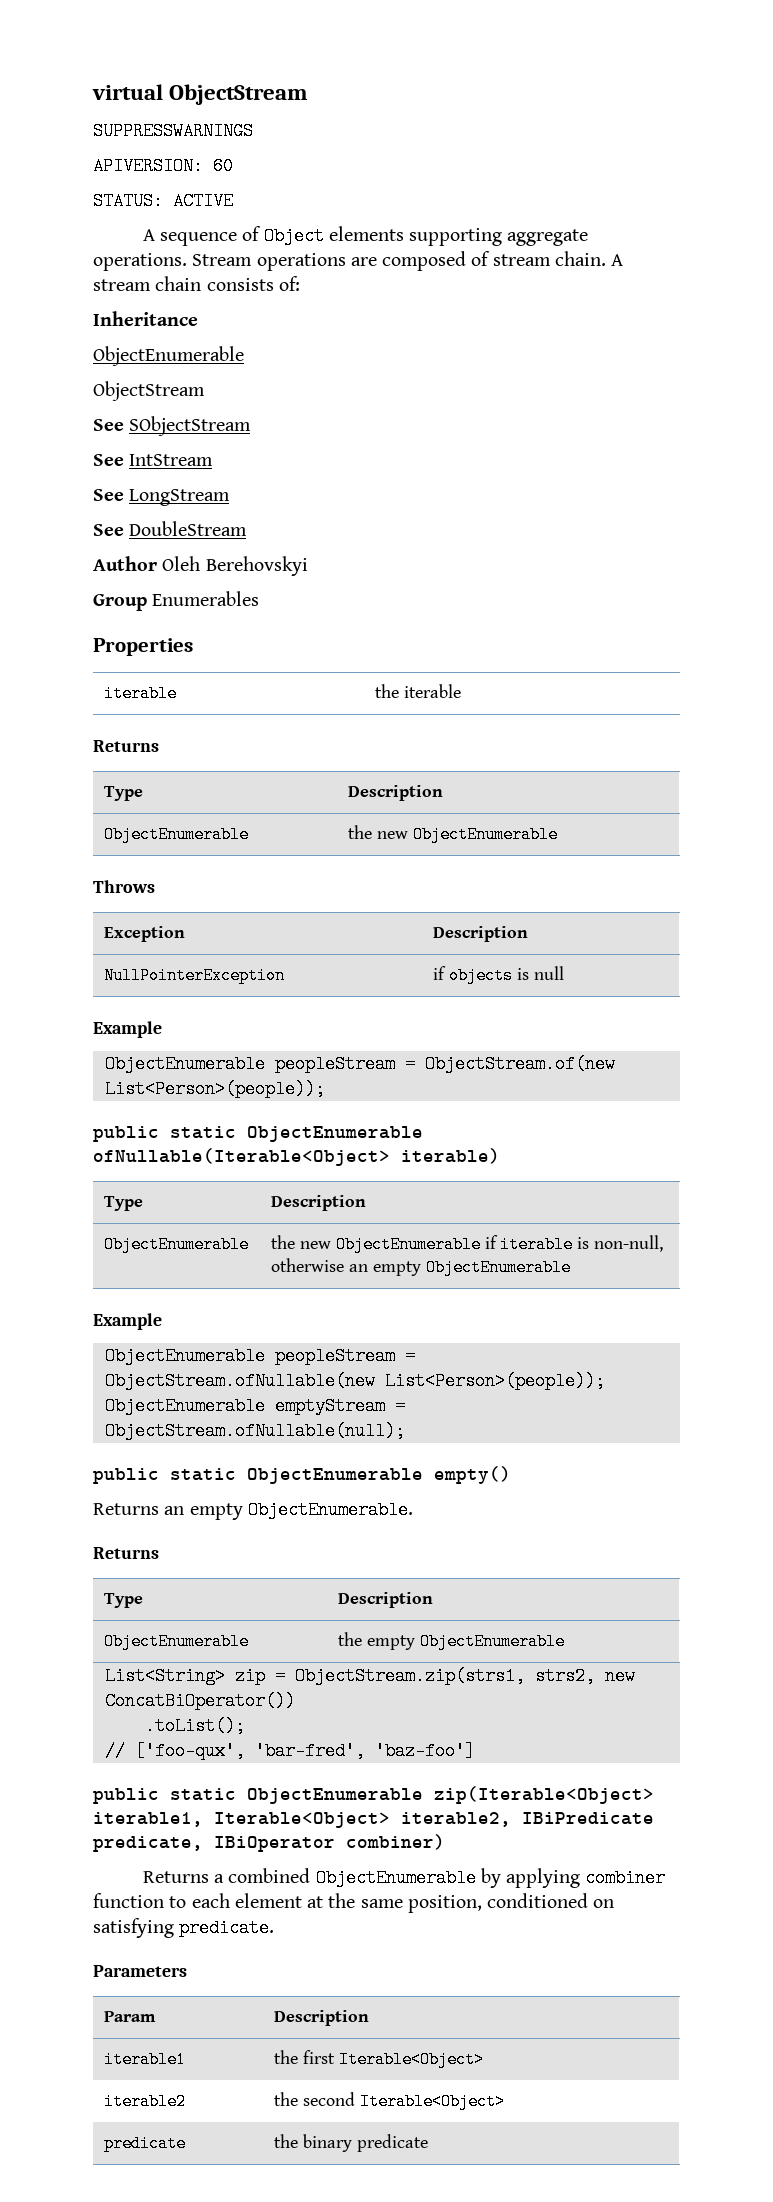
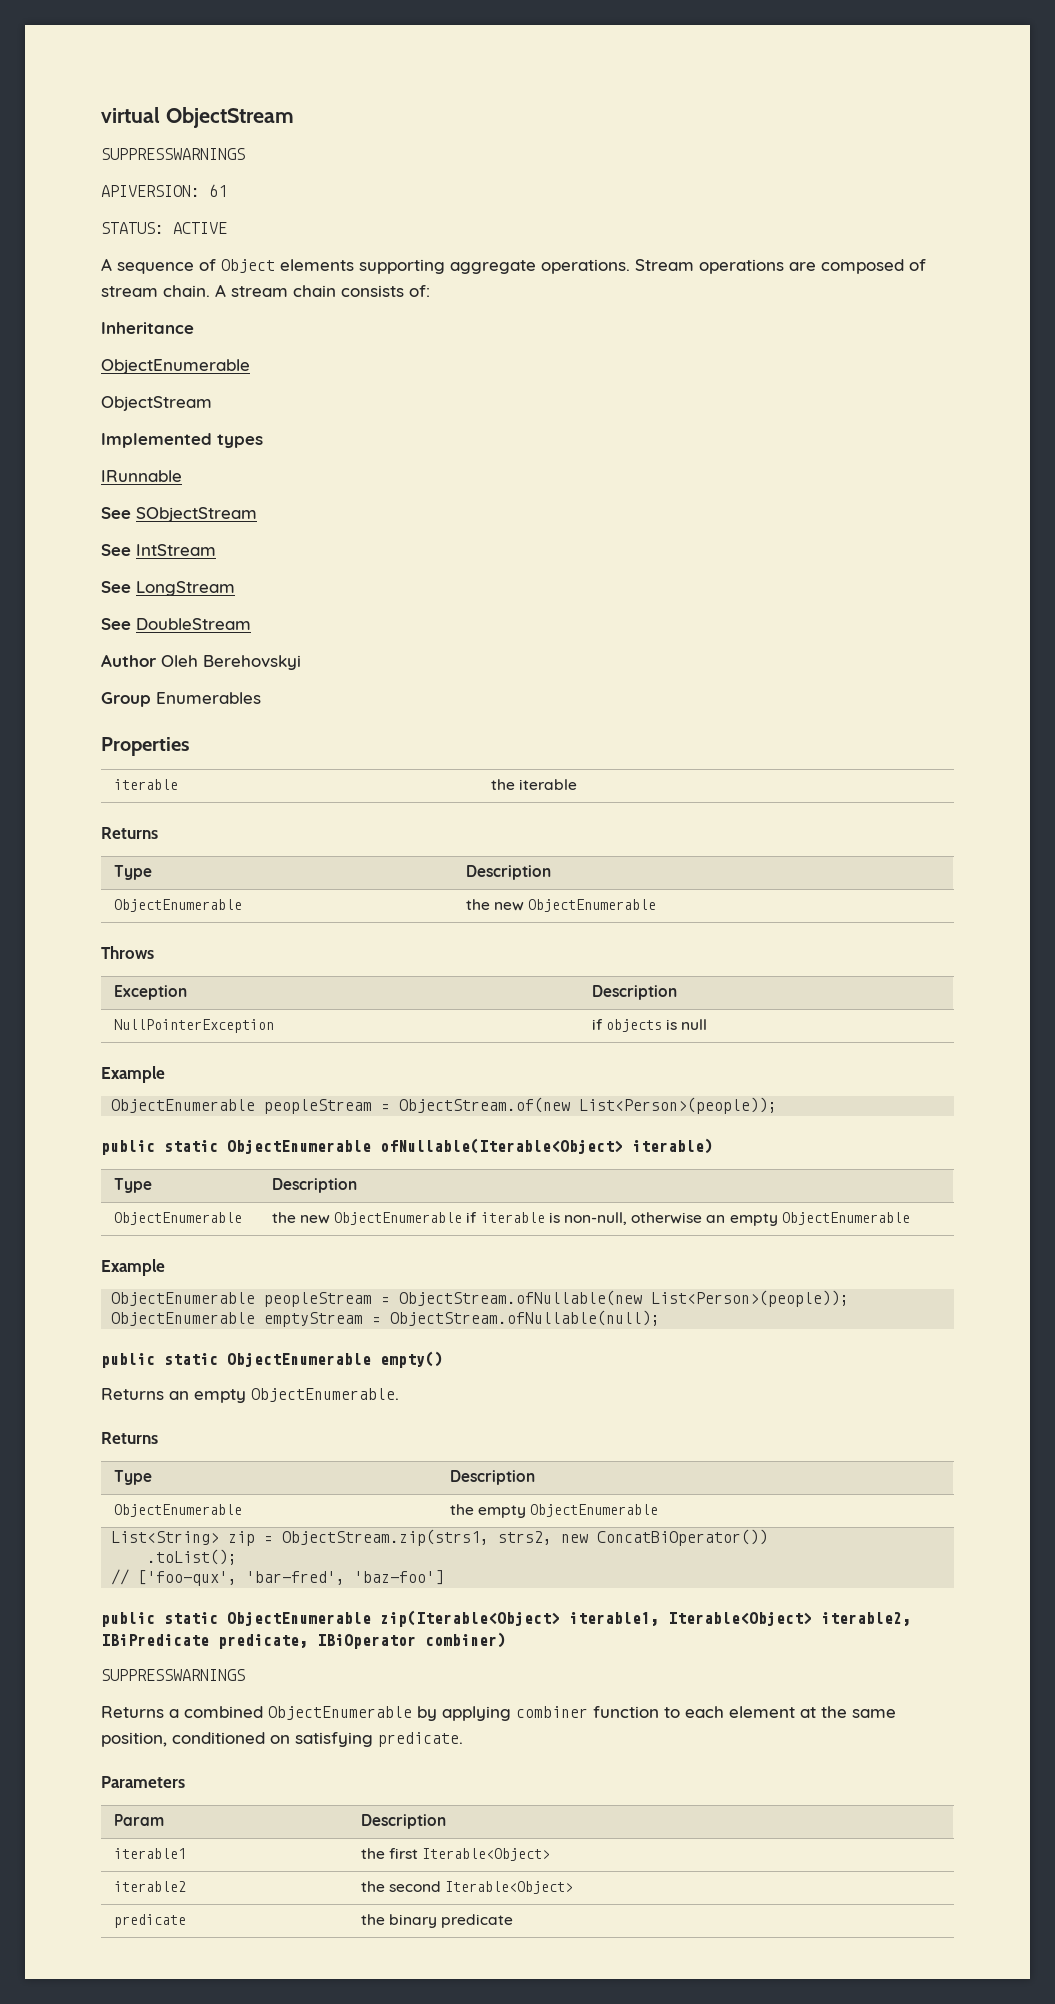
[213,157,233,175] 60 -> [209,184,227,197] 61
(205, 391) none -> [101,433,263,448] [101,470,182,482] // Implemented types // IRunnable
(445, 1842) none -> [101,1669,245,1681] // SUPPRESSWARNINGS

